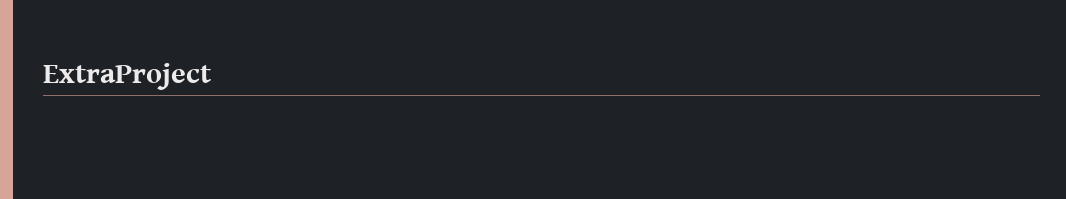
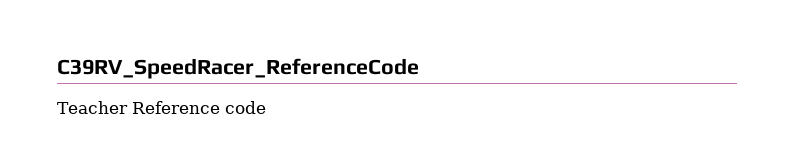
[43,63,212,90] ExtraProject -> [57,58,419,79] [57,101,266,114] C39RV_SpeedRacer_ReferenceCode // Teacher Reference code

